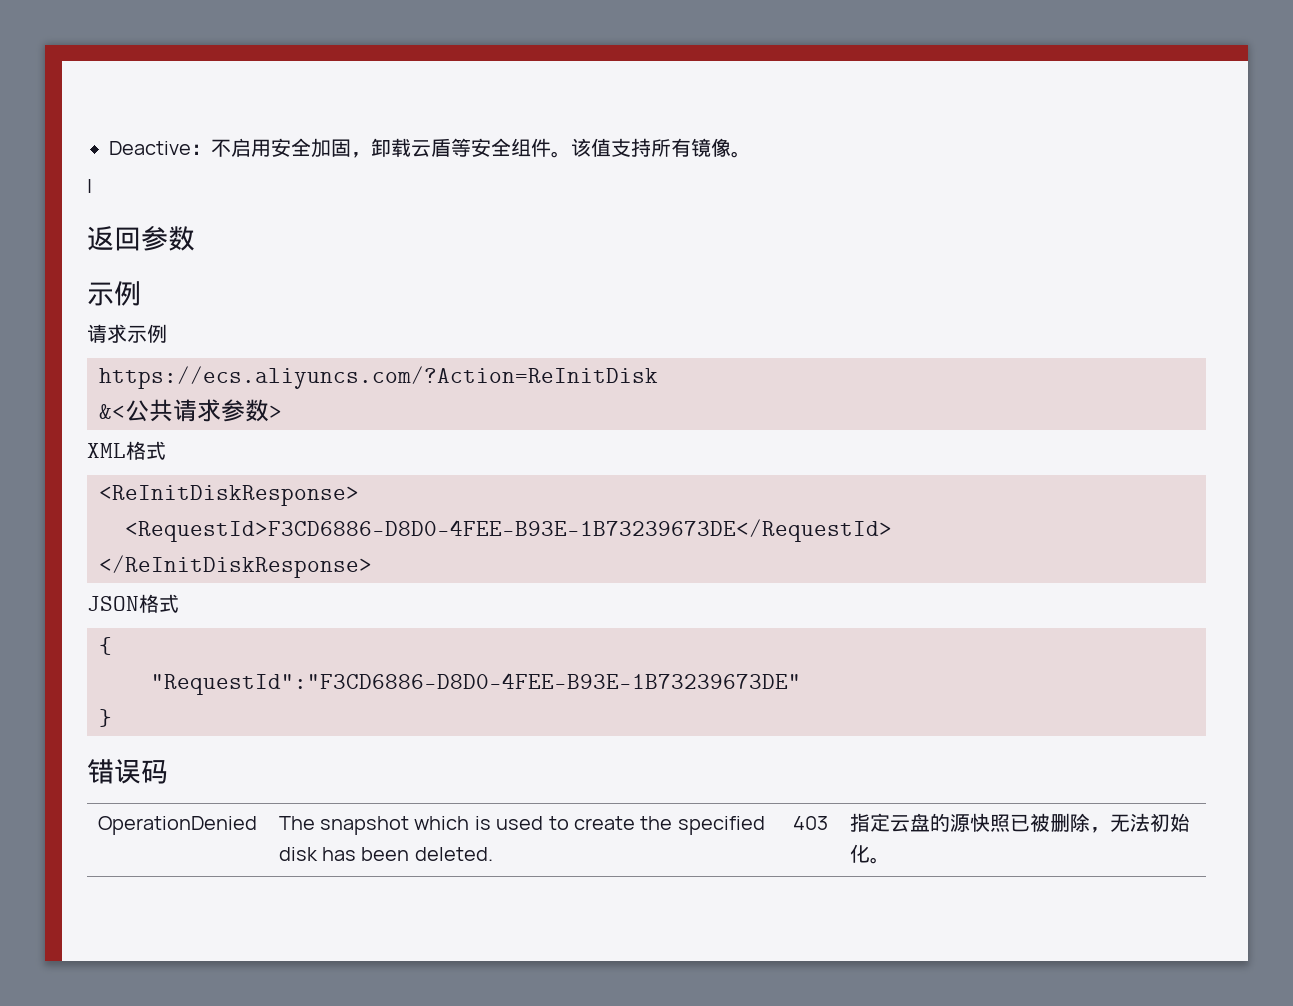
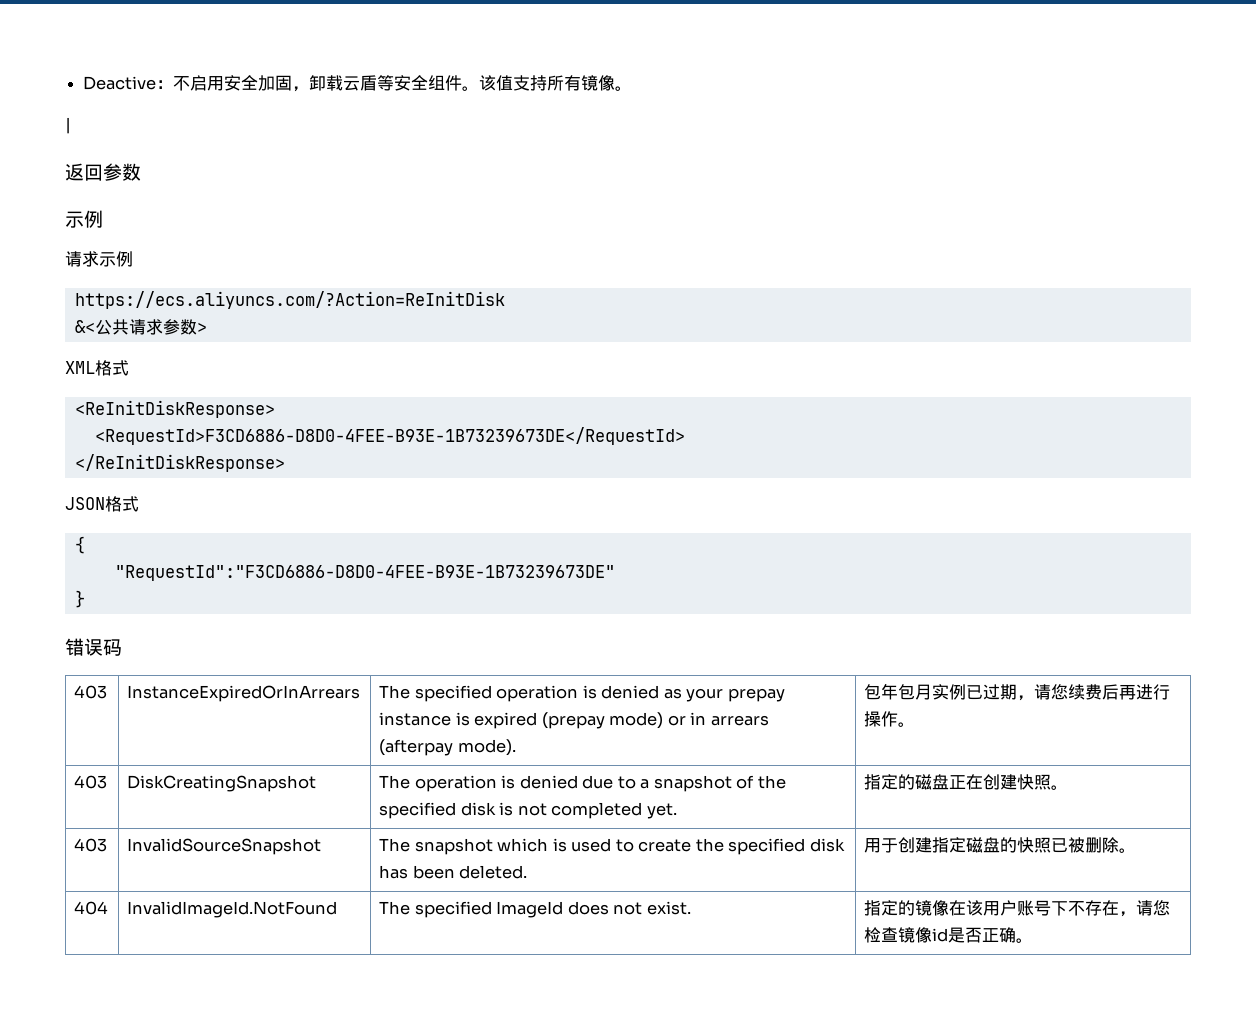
[97,816,257,835] OperationDenied -> [74,685,108,699] [127,685,361,702] [379,685,785,702] [379,712,769,729] [379,739,516,756] [864,683,1171,701] [864,711,916,727] [74,775,108,789] [127,775,317,792] [379,775,786,792] [379,802,677,819] [864,774,1069,790] [74,838,108,852] [127,838,322,855] 403 | InstanceExpiredOrInArrears | The specified operation is denied as your prepay instance is expired (prepay mode) or in arrears (afterpay mode). | 包年包月实例已过期，请您续费后再进行操作。 // 403 | DiskCreatingSnapshot | The operation is denied due to a snapshot of the specified disk is not completed yet. | 指定的磁盘正在创建快照。 // 403 | InvalidSourceSnapshot
[792,816,828,830] [849,813,1190,833] [849,844,870,863] 403 | 指定云盘的源快照已被删除，无法初始化 -> [864,837,1137,853] [74,901,109,915] [127,901,338,918] [379,901,691,918] [864,900,1171,917] [864,927,1017,943] 用于创建指定磁盘的快照已被删除。 // 404 | InvalidImageId.NotFound | The specified ImageId does not exist. | 指定的镜像在该用户账号下不存在，请您检查镜像id是否正确

